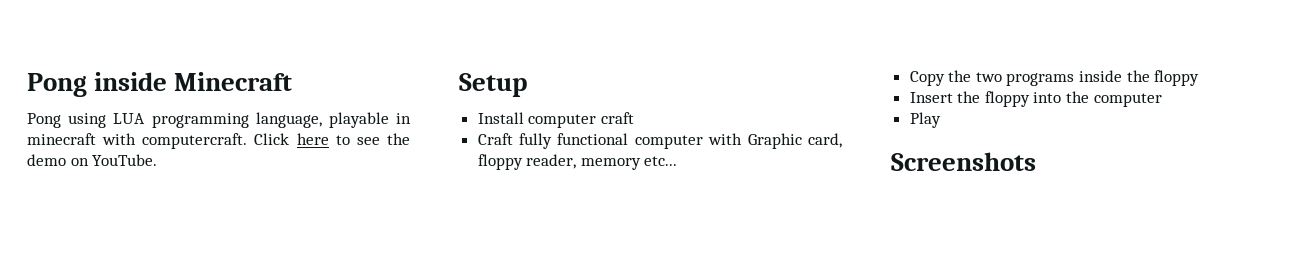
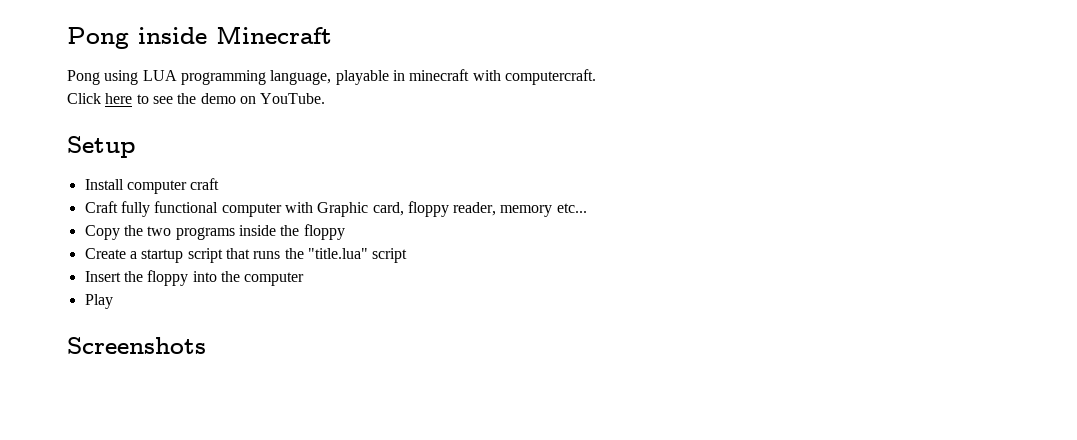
(248, 141) none -> (596, 77) //
(1200, 78) none -> [84,248,408,263] // Create a startup script that runs the "title.lua" script

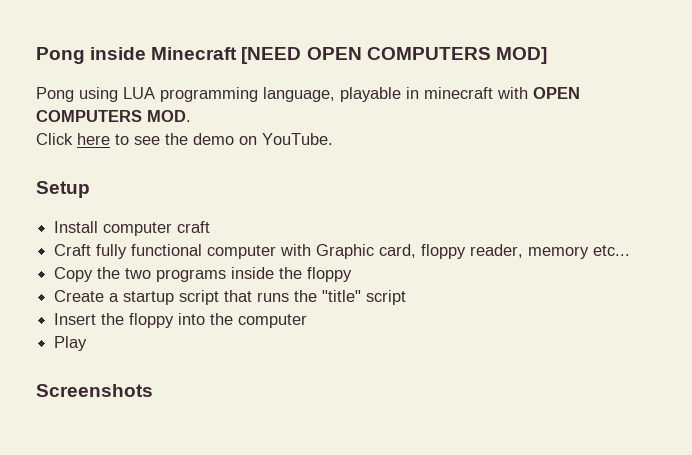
(332, 35) none -> [241,47,547,64] [NEED OPEN COMPUTERS MOD]
[504,69,596,85] computercraft. -> [533,87,580,99] [36,110,191,122] OPEN COMPUTERS MOD.
[307,248,368,259] "title.lua" -> [322,290,362,302] "title"

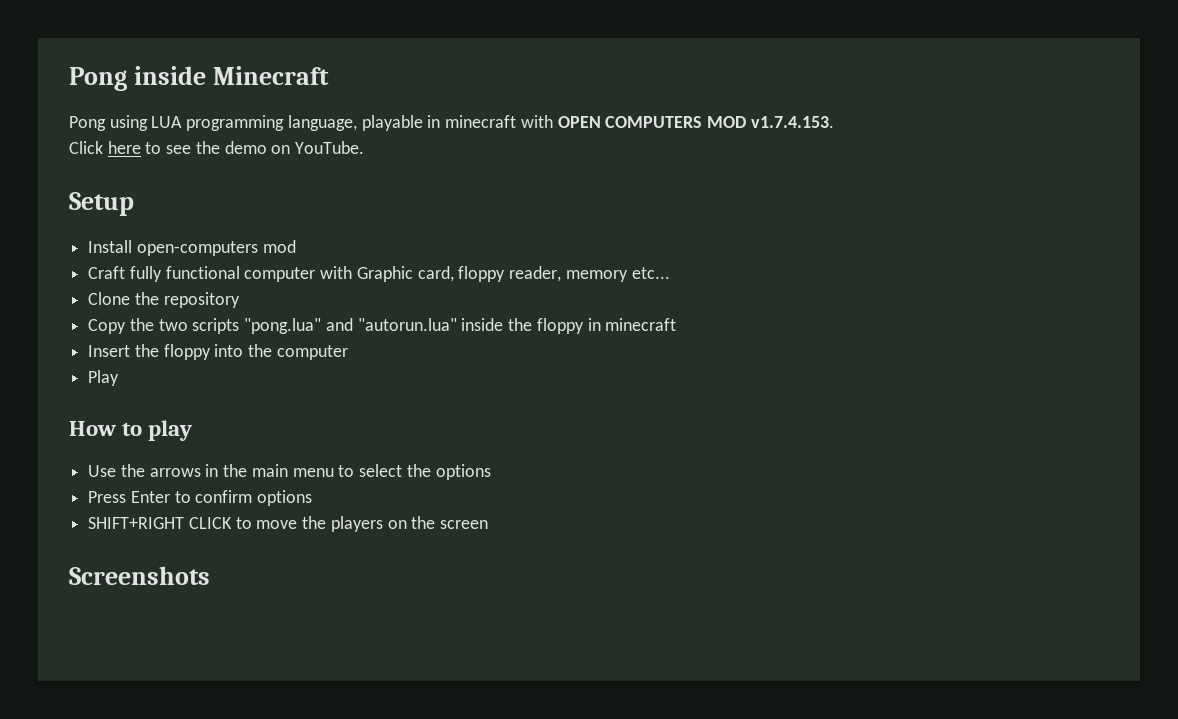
[241,47,547,64] [NEED OPEN COMPUTERS MOD] -> (330, 75) none
[147,110,191,122] MOD. -> [706,116,834,128] MOD v1.7.4.153.
[103,221,211,236] computer craft -> [136,240,296,256] open-computers mod
(631, 250) none -> [88,292,240,308] // Clone the repository
[156,269,227,282] programs -> [192,318,457,334] scripts "pong.lua" and "autorun.lua"
[54,290,407,305] // Create a startup script that runs the "title" script -> [587,318,677,331] in minecraft
(88, 343) none -> [69,420,193,441] [88,464,491,480] [88,490,313,506] [88,516,489,532] // How to play // Use the arrows in the main menu to select the options // Press Enter to confirm options // SHIFT+RIGHT CLICK to move the players on the screen

